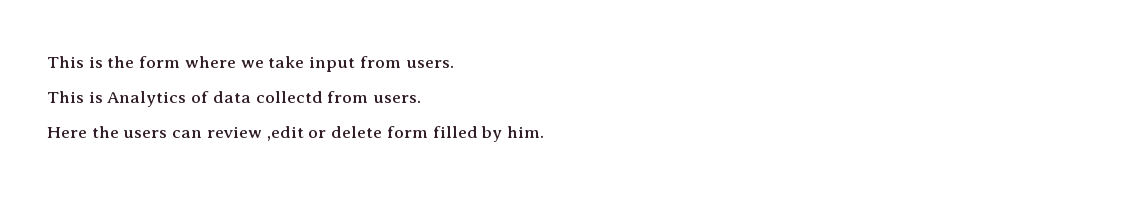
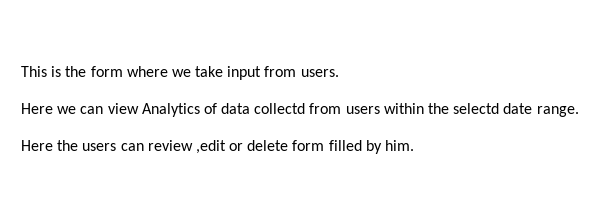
[47,91,103,103] This is -> [21,103,139,114] Here we can view
[373,95,422,103] users. -> [345,103,579,117] users within the selectd date range.

